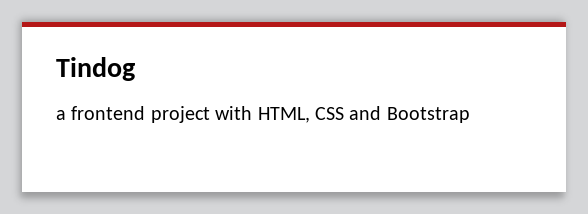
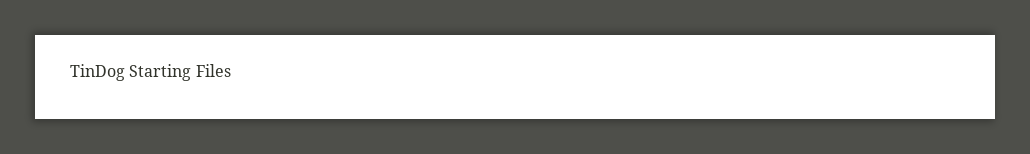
[56,57,135,81] [56,106,470,123] Tindog // a frontend project with HTML, CSS and Bootstrap -> [70,64,231,81] TinDog Starting Files

